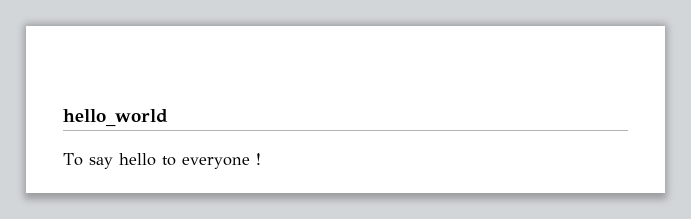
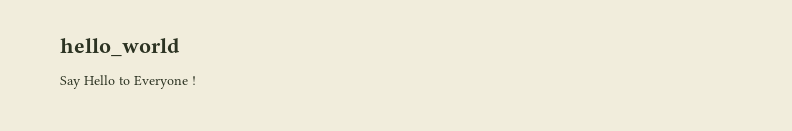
[63,153,250,169] To say hello to everyone -> [60,75,188,89] Say Hello to Everyone

